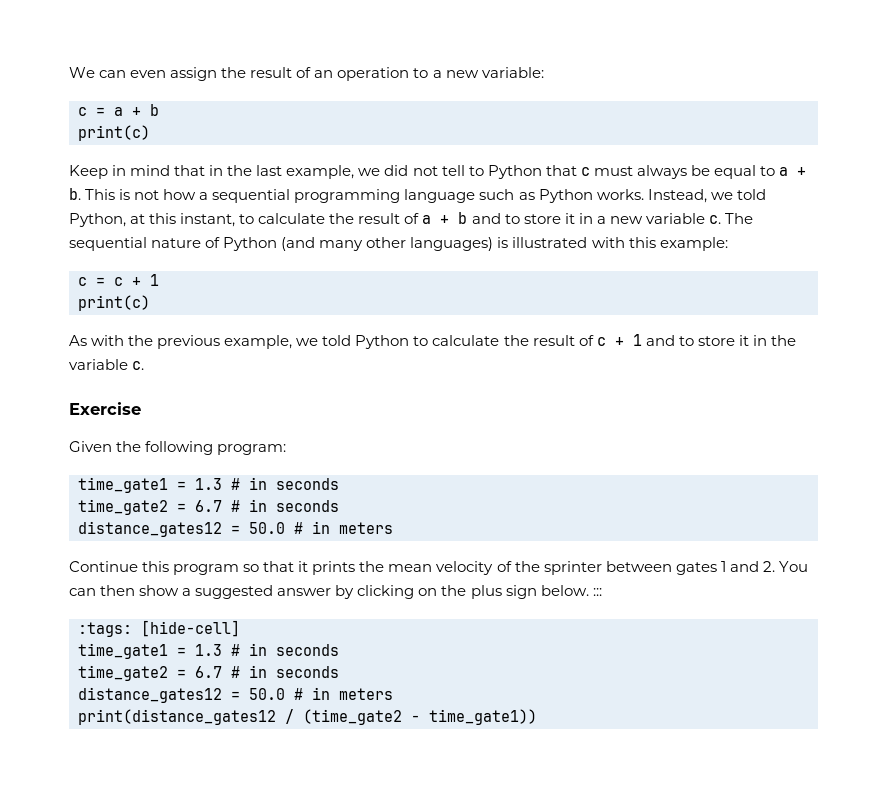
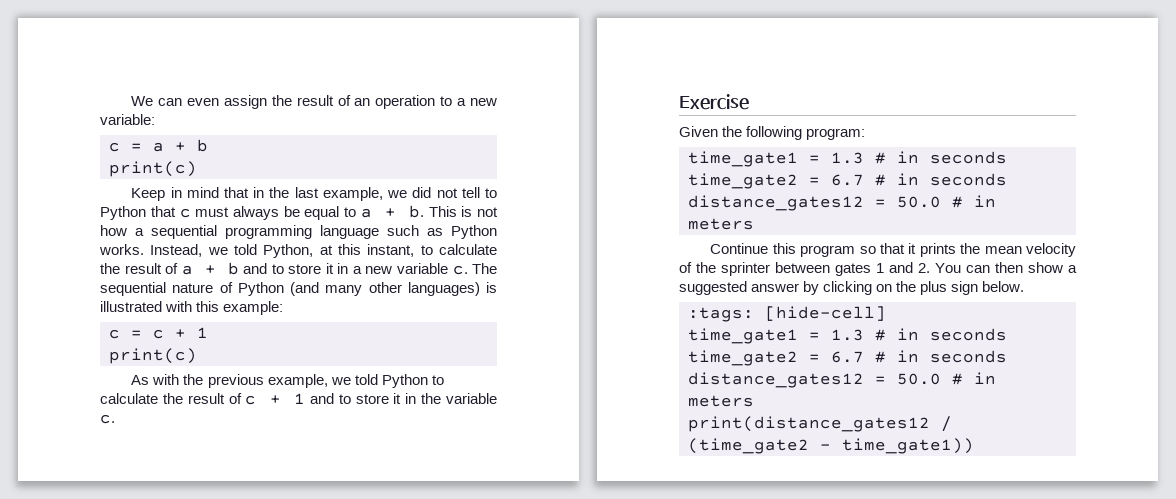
[592,588,602,596] ::: -> (1025, 286) none

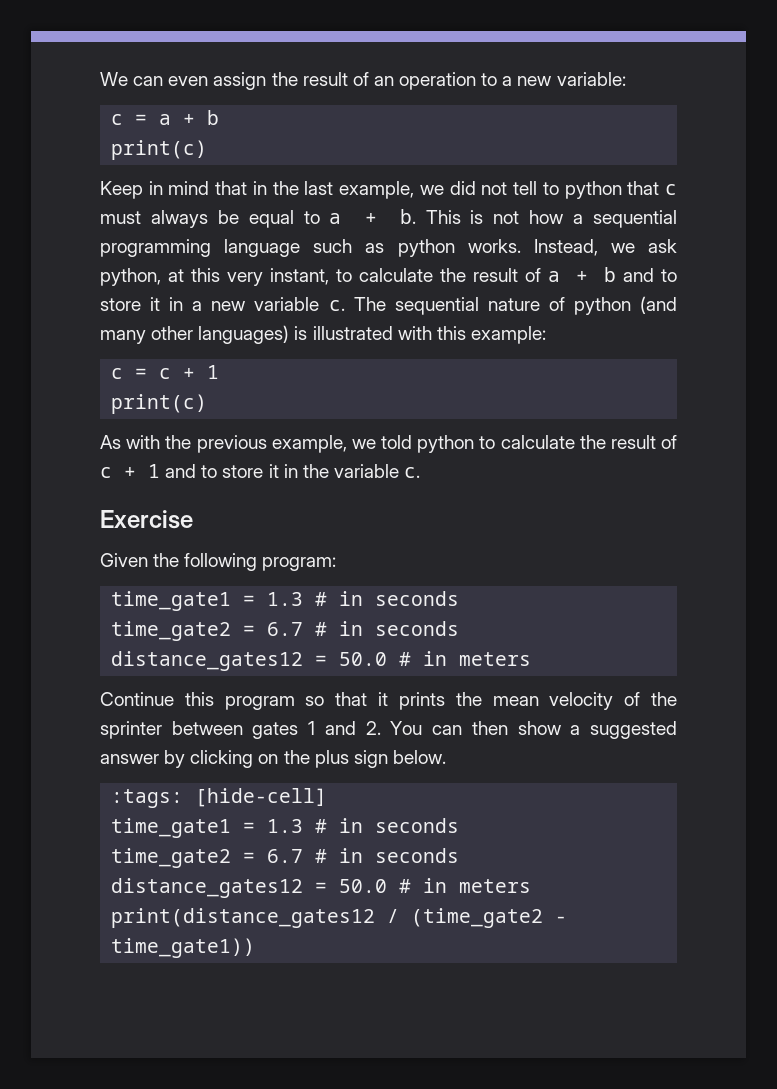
[100,206,146,220] Python -> [564,181,622,199] python
[451,225,497,239] Python -> [397,239,455,257] python
[234,244,314,258] told Python, -> [648,239,677,253] [100,268,161,286] ask python,
(362, 249) none -> [226,272,263,286] very
[237,282,284,296] Python -> [573,297,631,315] python
[381,374,428,388] Python -> [417,435,475,453] python

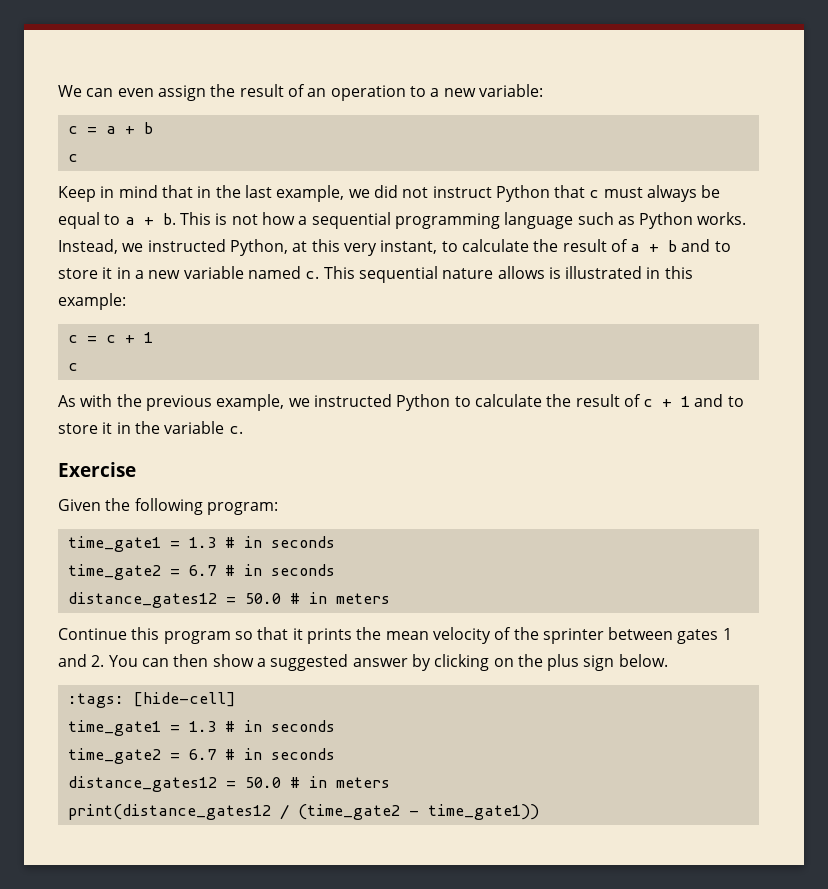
[111,140,208,160] print(c) -> [67,154,78,162] c
[513,181,622,199] tell to python -> [432,185,550,202] instruct Python
[397,239,455,257] python -> [639,212,694,229] Python
[648,239,677,253] [100,268,161,286] ask python, -> [147,239,288,256] instructed Python,
[328,296,677,315] [100,325,290,344] c. The sequential nature of python (and many other languages) -> [247,266,545,283] named c. This sequential nature allows
[397,326,432,340] with -> [646,267,661,279] in
[111,394,208,414] print(c) -> [67,363,78,371] c
[381,435,475,453] told python -> [313,394,451,411] instructed Python

